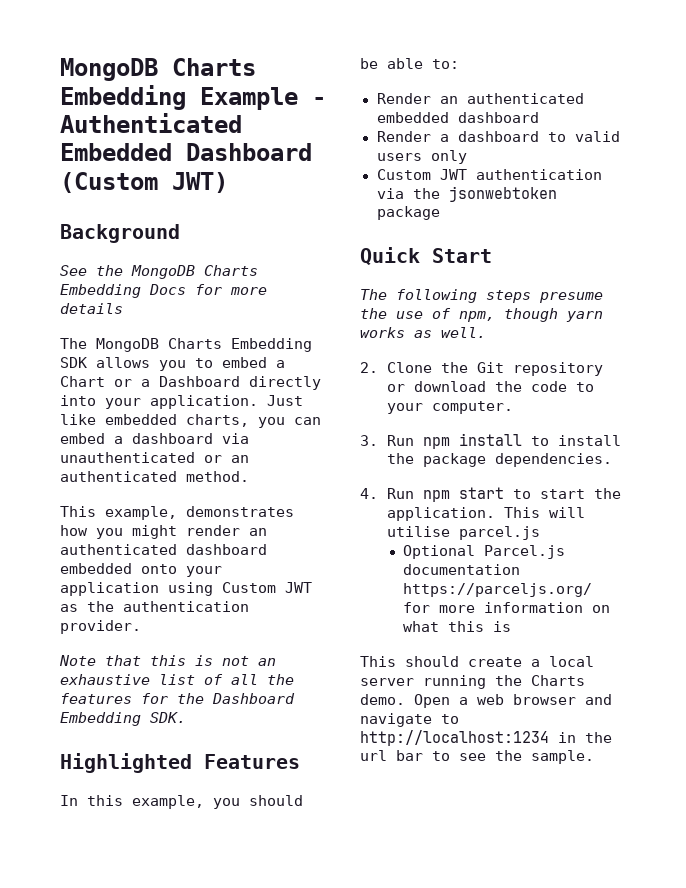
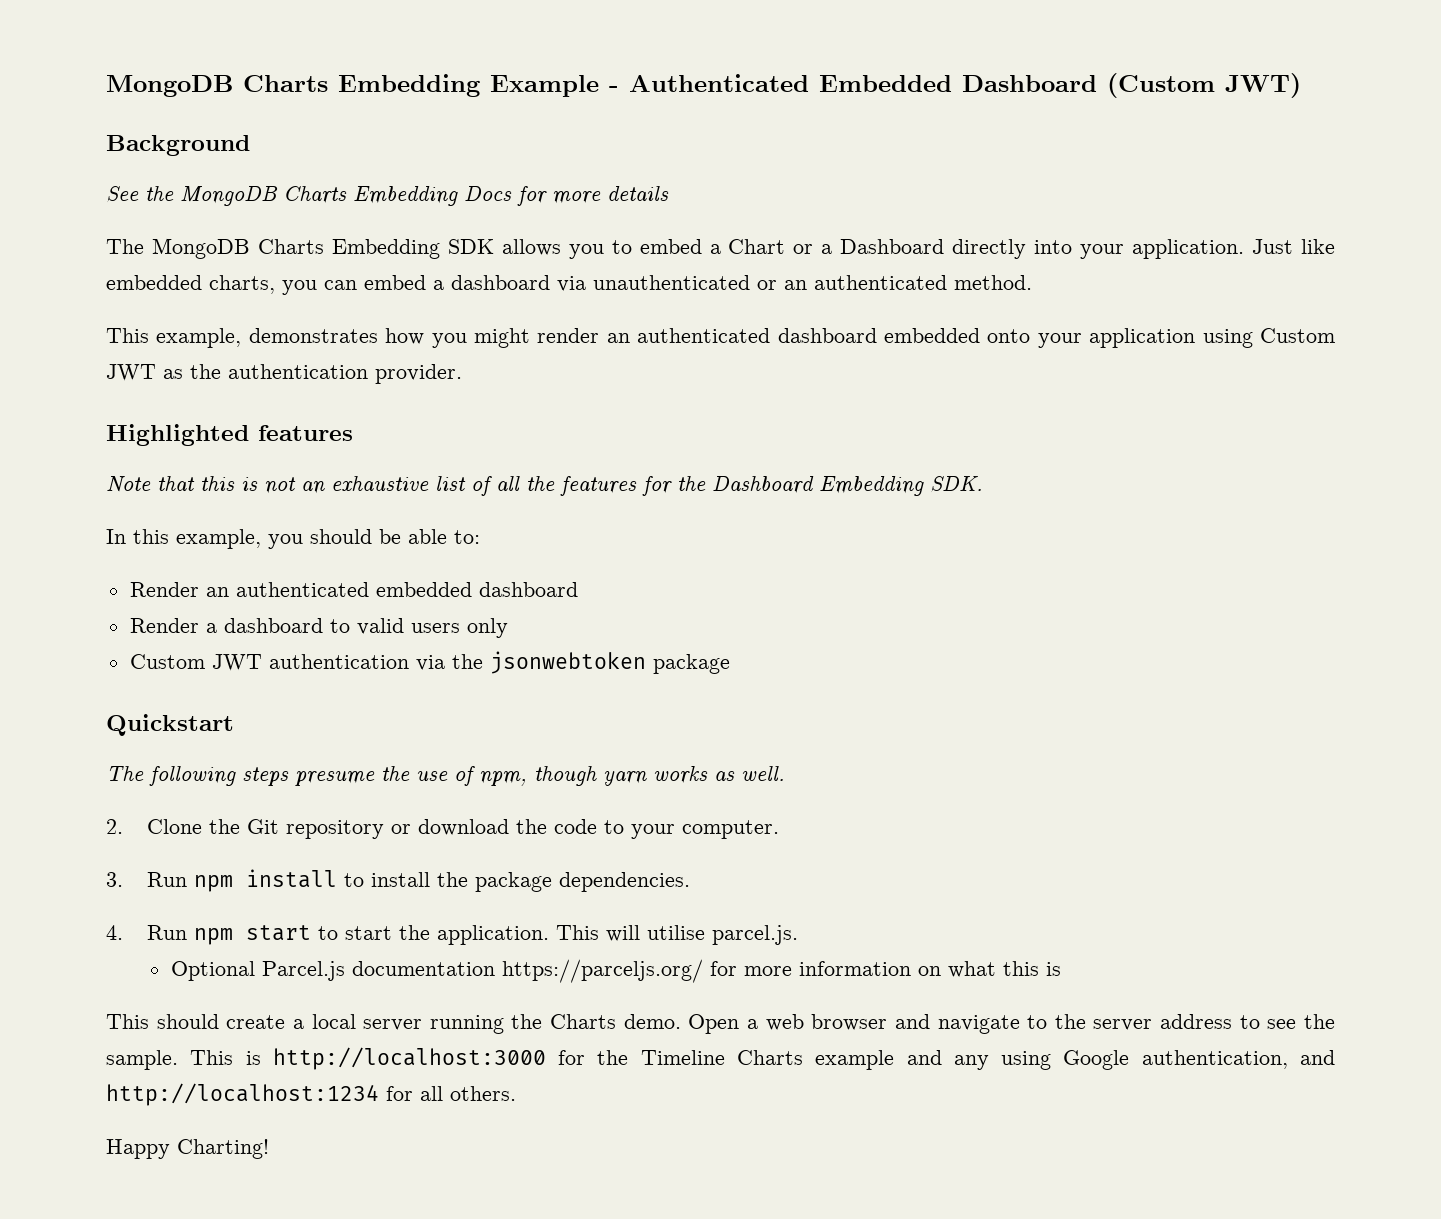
(141, 627) none -> [106,424,353,446] // Highlighted features
[60,753,300,773] // Highlighted Features -> (983, 484) none
[360,247,492,265] Quick Start -> [106,714,234,736] Quickstart
[458,526,540,540] parcel.js -> [711,925,798,945] parcel.js.
[360,730,612,746] [360,750,594,764] http://localhost:1234 in the url bar to see the sample. -> [1054,1014,1336,1031] [106,1047,1336,1070] [106,1083,516,1106] [106,1139,269,1159] the server address to see the sample. This is http://localhost:3000 for the Timeline Charts example and any using Google authentication, and http://localhost:1234 for all others. // Happy Charting!

